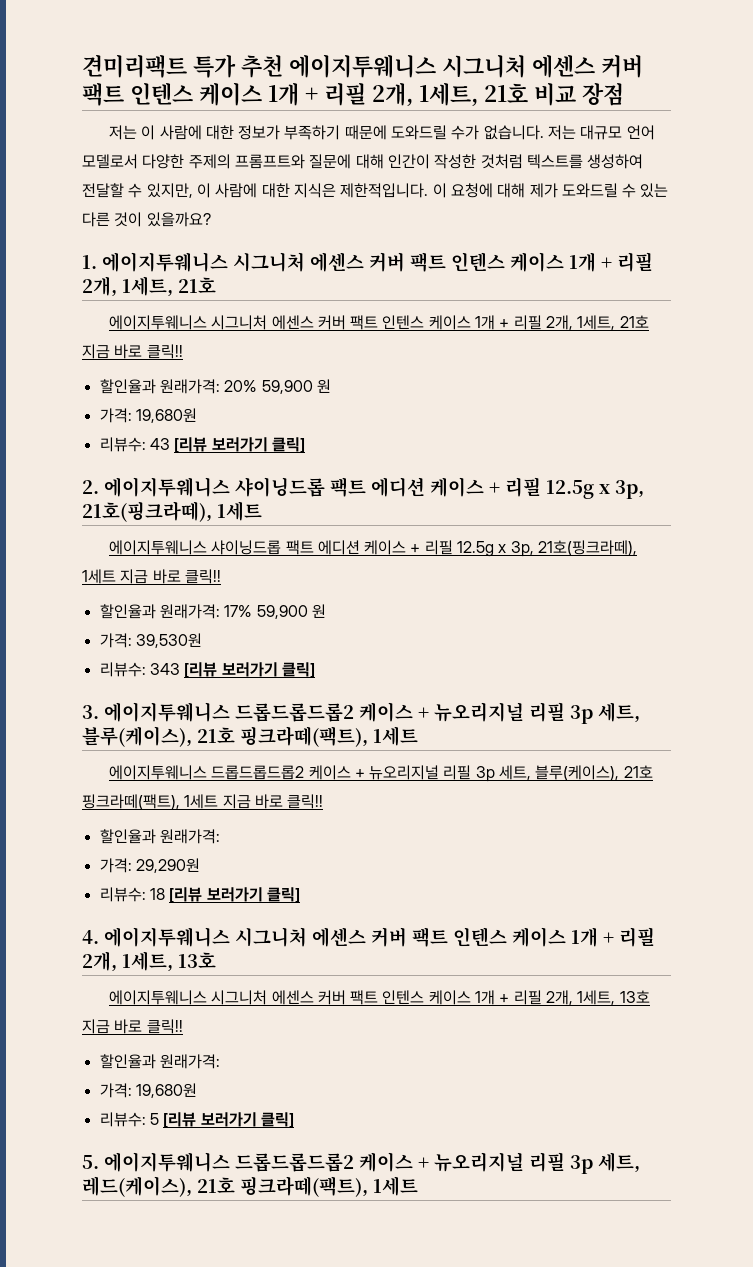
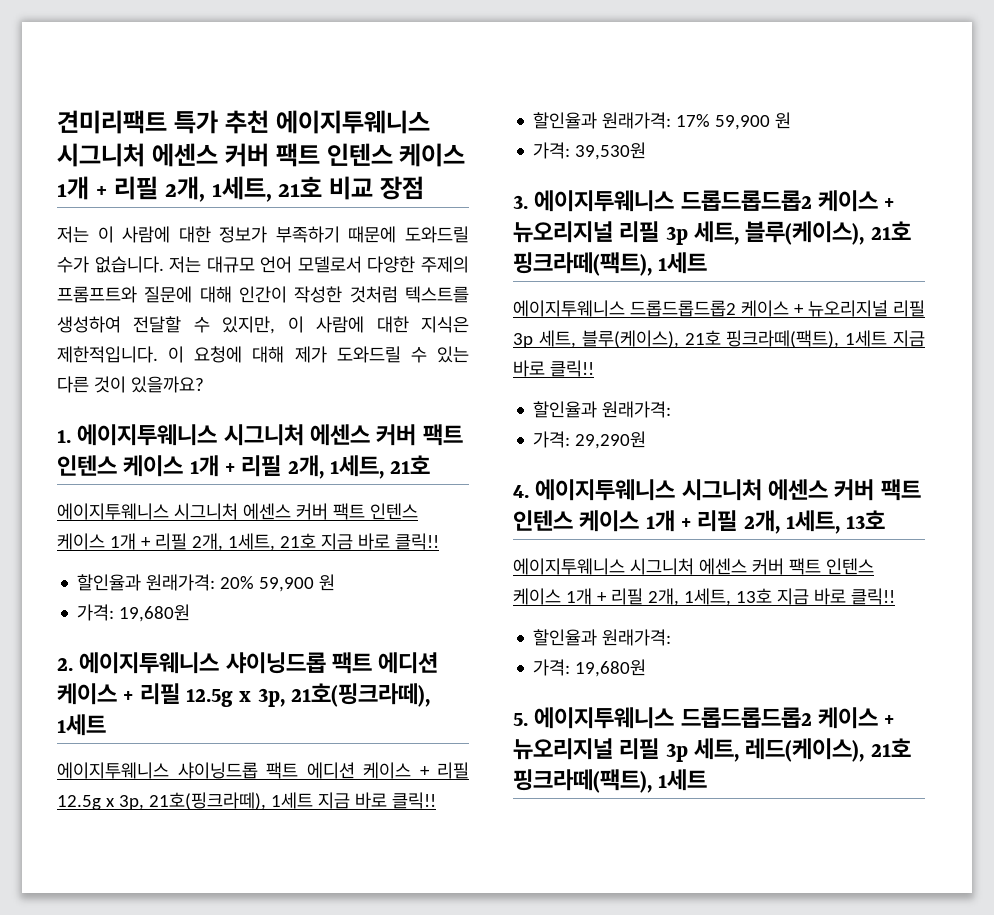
[99,437,305,453] // 리뷰수: 43 [리뷰 보러가기 클릭] -> (191, 613) none
[99,662,315,678] // 리뷰수: 343 [리뷰 보러가기 클릭] -> (647, 151) none
[99,887,300,903] // 리뷰수: 18 [리뷰 보러가기 클릭] -> (647, 440) none
[99,1112,294,1128] // 리뷰수: 5 [리뷰 보러가기 클릭] -> (647, 668) none

